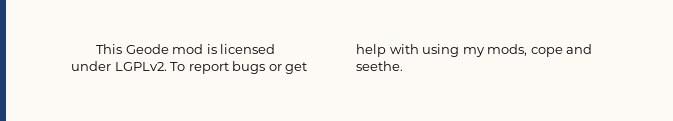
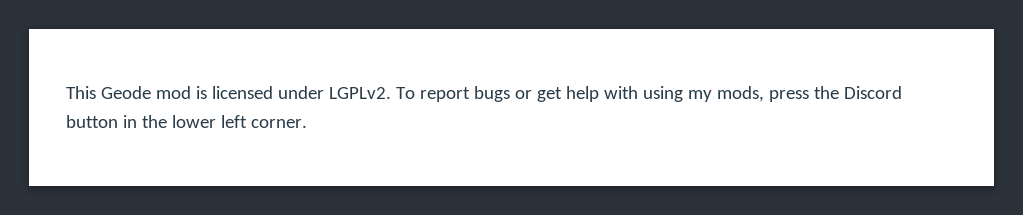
[530,44,593,57] [356,61,403,71] cope and seethe. -> [768,86,902,102] [66,115,307,128] press the Discord button in the lower left corner.

